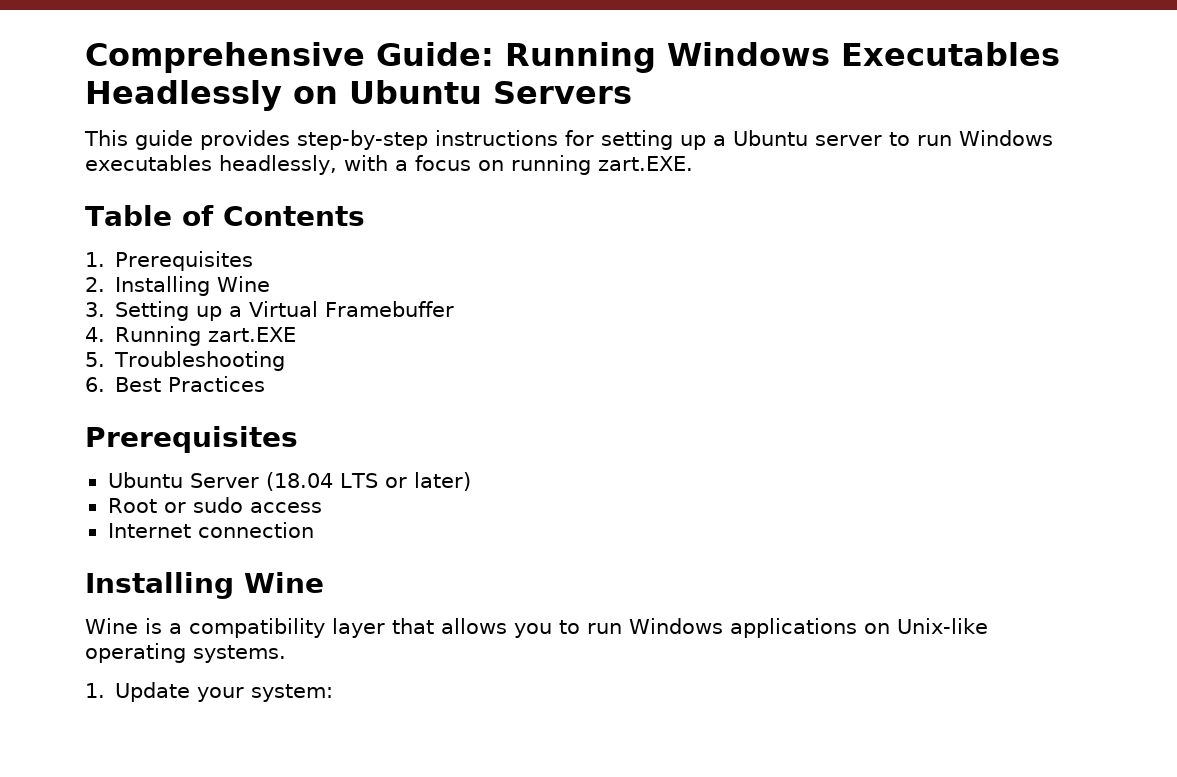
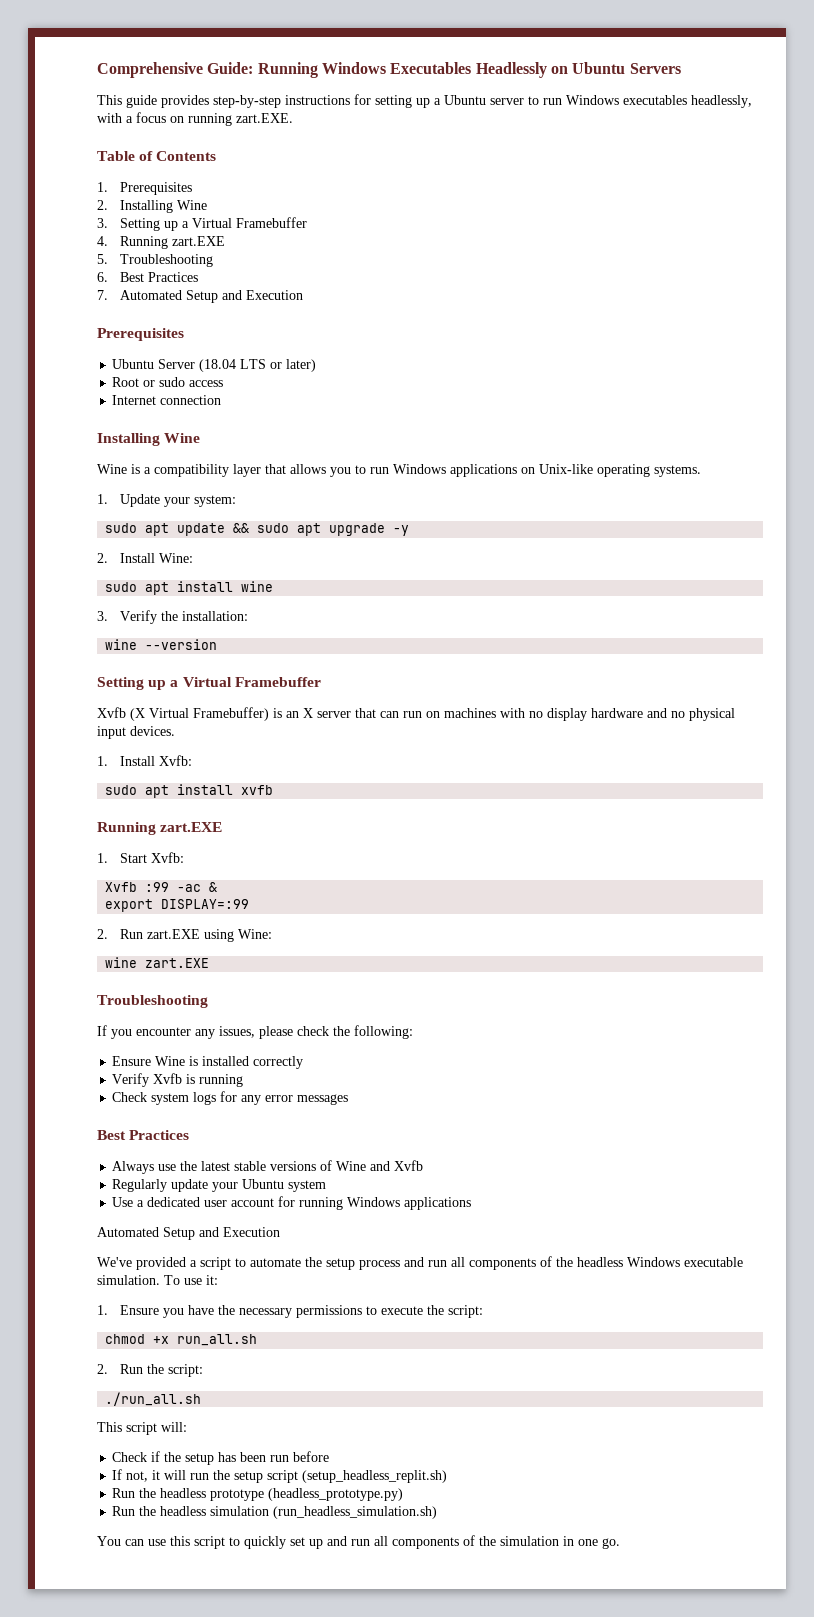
(266, 384) none -> [97,290,304,303] // 7. Automated Setup and Execution
(334, 693) none -> [105,523,410,536] [97,553,194,563] [105,581,274,595] [97,610,249,624] [105,639,218,650] [97,677,321,690] [97,707,735,721] [97,726,175,739] [97,755,193,766] [105,784,274,798] [97,822,223,835] [97,852,185,863] [105,882,218,892] [105,899,250,912] [97,929,273,942] [105,957,210,968] [97,995,208,1008] [97,1025,413,1039] [112,1056,304,1069] [112,1073,244,1087] [112,1091,349,1105] [97,1130,190,1140] [112,1160,424,1174] [112,1179,327,1192] [112,1196,472,1210] [97,1227,280,1240] [97,1256,743,1270] [97,1275,218,1285] [97,1305,484,1318] [105,1334,258,1346] [97,1364,204,1377] [105,1392,202,1406] [97,1422,187,1435] [112,1451,330,1465] [112,1469,448,1483] [112,1488,404,1501] [112,1506,438,1519] [97,1535,620,1549] // sudo apt update && sudo apt upgrade -y // 2. Install Wine: // sudo apt install wine // 3. Verify the installation: // wine --version // Setting up a Virtual Framebuffer // Xvfb (X Virtual Framebuffer) is an X server that can run on machines with no display hardware and no physical input devices. // 1. Install Xvfb: // sudo apt install xvfb // Running zart.EXE // 1. Start Xvfb: // Xvfb :99 -ac & // export DISPLAY=:99 // 2. Run zart.EXE using Wine: // wine zart.EXE // Troubleshooting // If you encounter any issues, please check the following: // Ensure Wine is installed correctly // Verify Xvfb is running // Check system logs for any error messages // Best Practices // Always use the latest stable versions of Wine and Xvfb // Regularly update your Ubuntu system // Use a dedicated user account for running Windows applications // Automated Setup and Execution // We've provided a script to automate the setup process and run all components of the headless Windows executable simulation. To use it: // 1. Ensure you have the necessary permissions to execute the script: // chmod +x run_all.sh // 2. Run the script: // ./run_all.sh // This script will: // Check if the setup has been run before // If not, it will run the setup script (setup_headless_replit.sh) // Run the headless prototype (headless_prototype.py) // Run the headless simulation (run_headless_simulation.sh) // You can use this script to quickly set up and run all components of the simulation in one go.

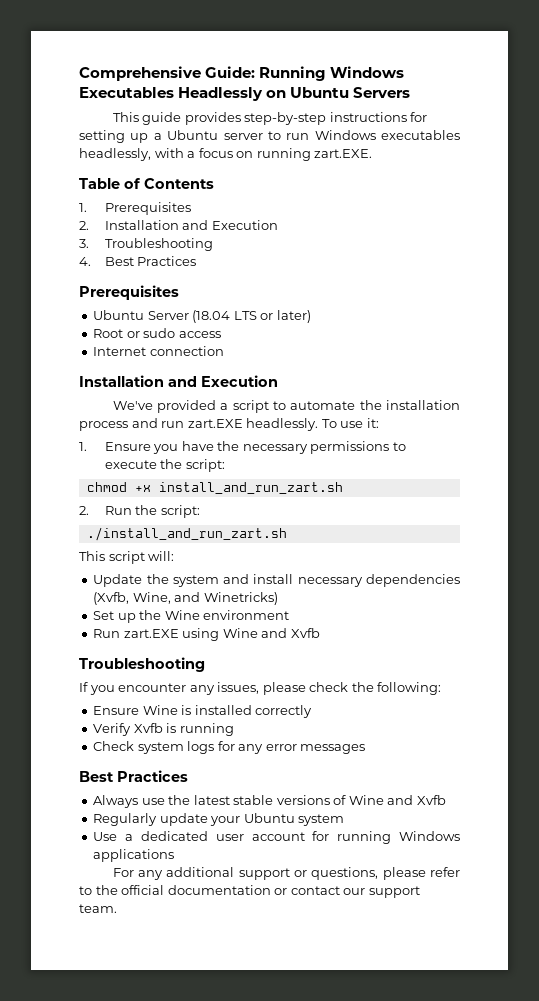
[120,200,208,213] [97,217,308,231] [97,236,226,249] [97,254,214,267] [97,272,199,282] [97,290,304,303] Installing Wine // 3. Setting up a Virtual Framebuffer // 4. Running zart.EXE // 5. Troubleshooting // 6. Best Practices // 7. Automated Setup and Execution -> [104,220,278,230] [79,238,213,251] [79,256,197,266] Installation and Execution // 3. Troubleshooting // 4. Best Practices
[97,433,201,446] [97,464,701,477] [97,494,237,507] [105,523,410,536] [97,553,194,563] [105,581,274,595] [97,610,249,624] [105,639,218,650] [97,677,321,690] [97,707,735,721] [97,726,175,739] [97,755,193,766] [105,784,274,798] [97,822,223,835] [97,852,185,863] [105,882,218,892] [105,899,250,912] [97,929,273,942] [105,957,210,968] Installing Wine // Wine is a compatibility layer that allows you to run Windows applications on Unix-like operating systems. // 1. Update your system: // sudo apt update && sudo apt upgrade -y // 2. Install Wine: // sudo apt install wine // 3. Verify the installation: // wine --version // Setting up a Virtual Framebuffer // Xvfb (X Virtual Framebuffer) is an X server that can run on machines with no display hardware and no physical input devices. // 1. Install Xvfb: // sudo apt install xvfb // Running zart.EXE // 1. Start Xvfb: // Xvfb :99 -ac & // export DISPLAY=:99 // 2. Run zart.EXE using Wine: // wine zart.EXE -> [79,375,278,387] [112,400,461,413] [79,418,379,431] [79,441,406,454] [104,459,225,472] [86,482,343,494] [79,505,200,518] [86,527,287,541] [79,551,175,564] [93,574,460,587] [93,592,278,605] [93,610,290,623] [93,628,320,641] Installation and Execution // We've provided a script to automate the installation process and run zart.EXE headlessly. To use it: // 1. Ensure you have the necessary permissions to execute the script: // chmod +x install_and_run_zart.sh // 2. Run the script: // ./install_and_run_zart.sh // This script will: // Update the system and install necessary dependencies (Xvfb, Wine, and Winetricks) // Set up the Wine environment // Run zart.EXE using Wine and Xvfb
[97,1227,280,1240] [97,1256,743,1270] [97,1275,218,1285] [97,1305,484,1318] [105,1334,258,1346] [97,1364,204,1377] [105,1392,202,1406] [97,1422,187,1435] [112,1451,330,1465] [112,1469,448,1483] [112,1488,404,1501] [112,1506,438,1519] [97,1535,620,1549] Automated Setup and Execution // We've provided a script to automate the setup process and run all components of the headless Windows executable simulation. To use it: // 1. Ensure you have the necessary permissions to execute the script: // chmod +x run_all.sh // 2. Run the script: // ./run_all.sh // This script will: // Check if the setup has been run before // If not, it will run the setup script (setup_headless_replit.sh) // Run the headless prototype (headless_prototype.py) // Run the headless simulation (run_headless_simulation.sh) // You can use this script to quickly set up and run all components of the simulation in one go. -> [112,867,461,880] [79,885,420,898] [79,904,117,913] For any additional support or questions, please refer to the official documentation or contact our support team.

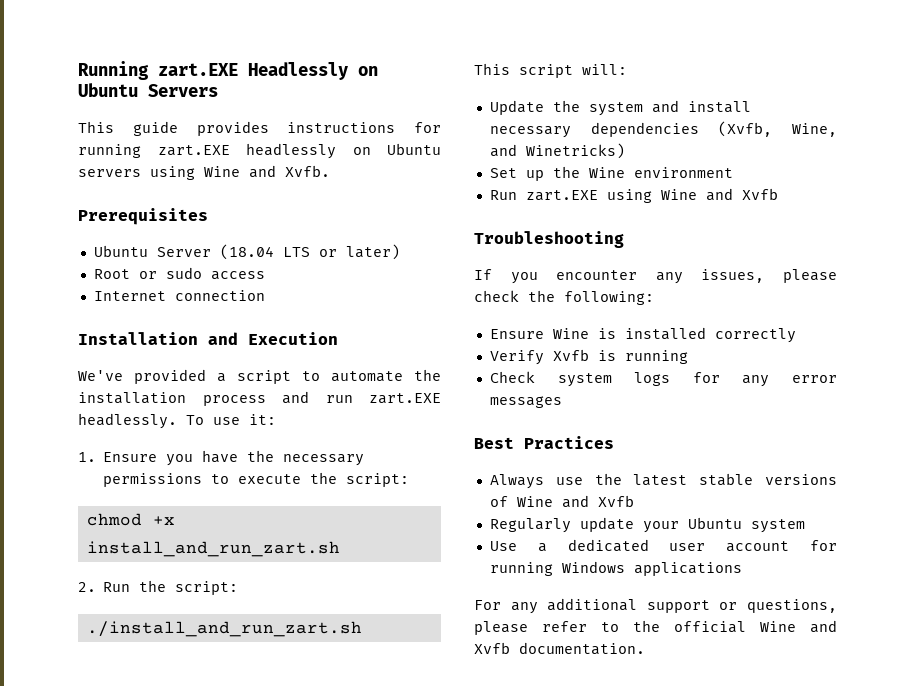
[79,66,405,81] [79,87,174,98] Comprehensive Guide: Running Windows Executables -> [78,61,238,80] Running zart.EXE
[244,112,327,125] step-by-step -> (269, 128) none
[79,130,460,143] [79,148,373,161] [79,178,214,189] [79,202,191,215] [79,220,278,230] [79,238,213,251] [79,256,197,266] setting up a Ubuntu server to run Windows executables headlessly, with a focus on running zart.EXE. // Table of Contents // 1. Prerequisites // 2. Installation and Execution // 3. Troubleshooting // 4. Best Practices -> [78,143,441,159] [78,165,330,180] running zart.EXE headlessly on Ubuntu servers using Wine and Xvfb.
[167,885,420,898] [79,904,117,913] documentation or contact our support team. -> [760,620,837,633] [474,642,645,655] Wine and Xvfb documentation.

